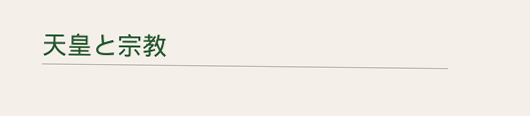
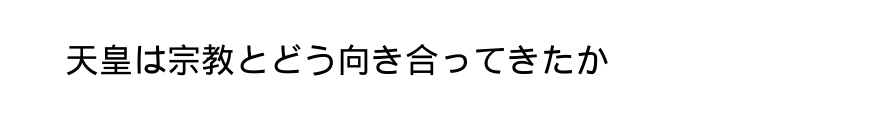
[92,33,168,58] と宗教 -> [133,43,609,76] は宗教とどう向き合ってきたか

